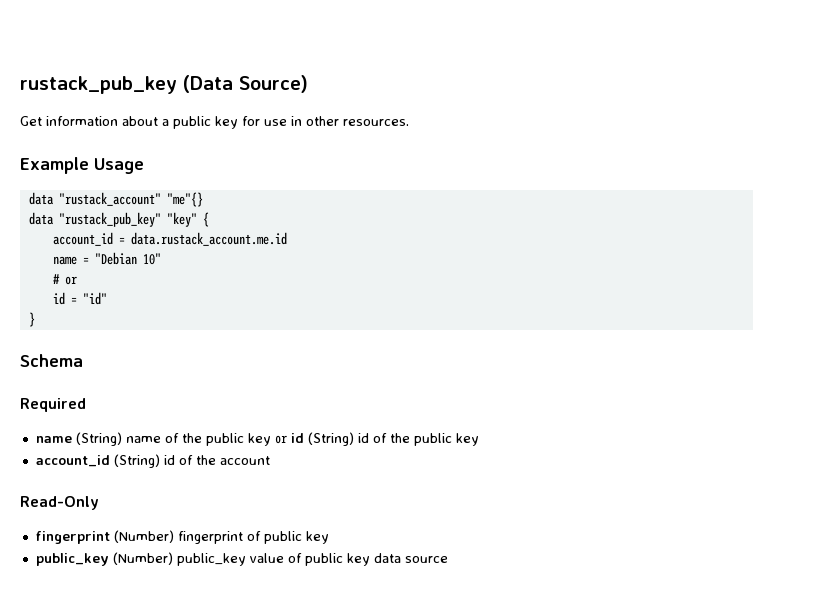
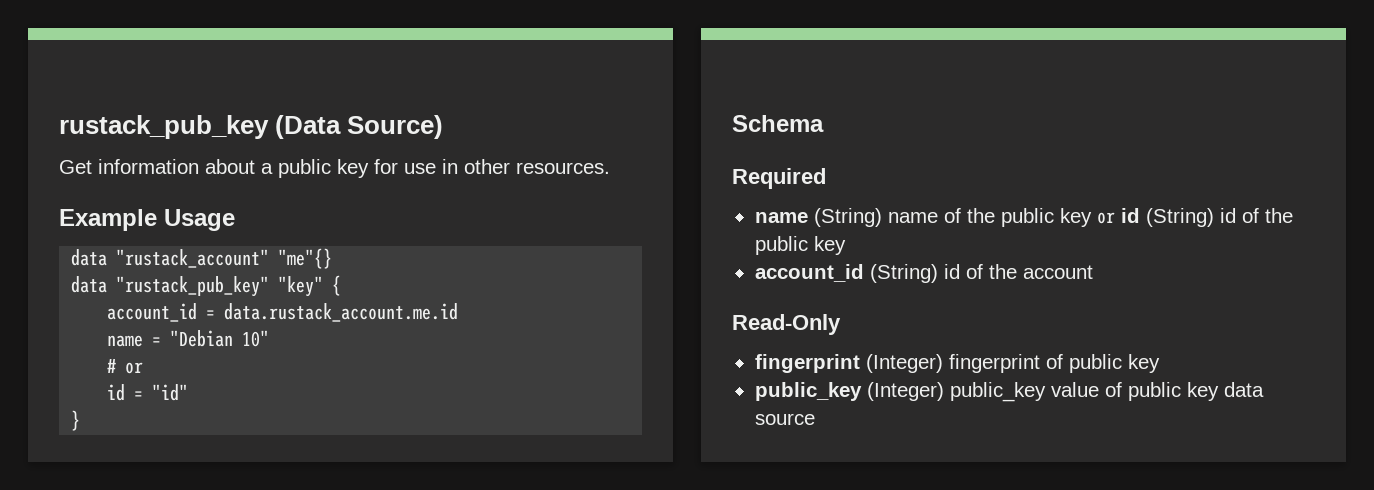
[113,530,174,543] (Number) -> [865,354,943,373] (Integer)
[112,552,173,565] (Number) -> [866,382,944,401] (Integer)

